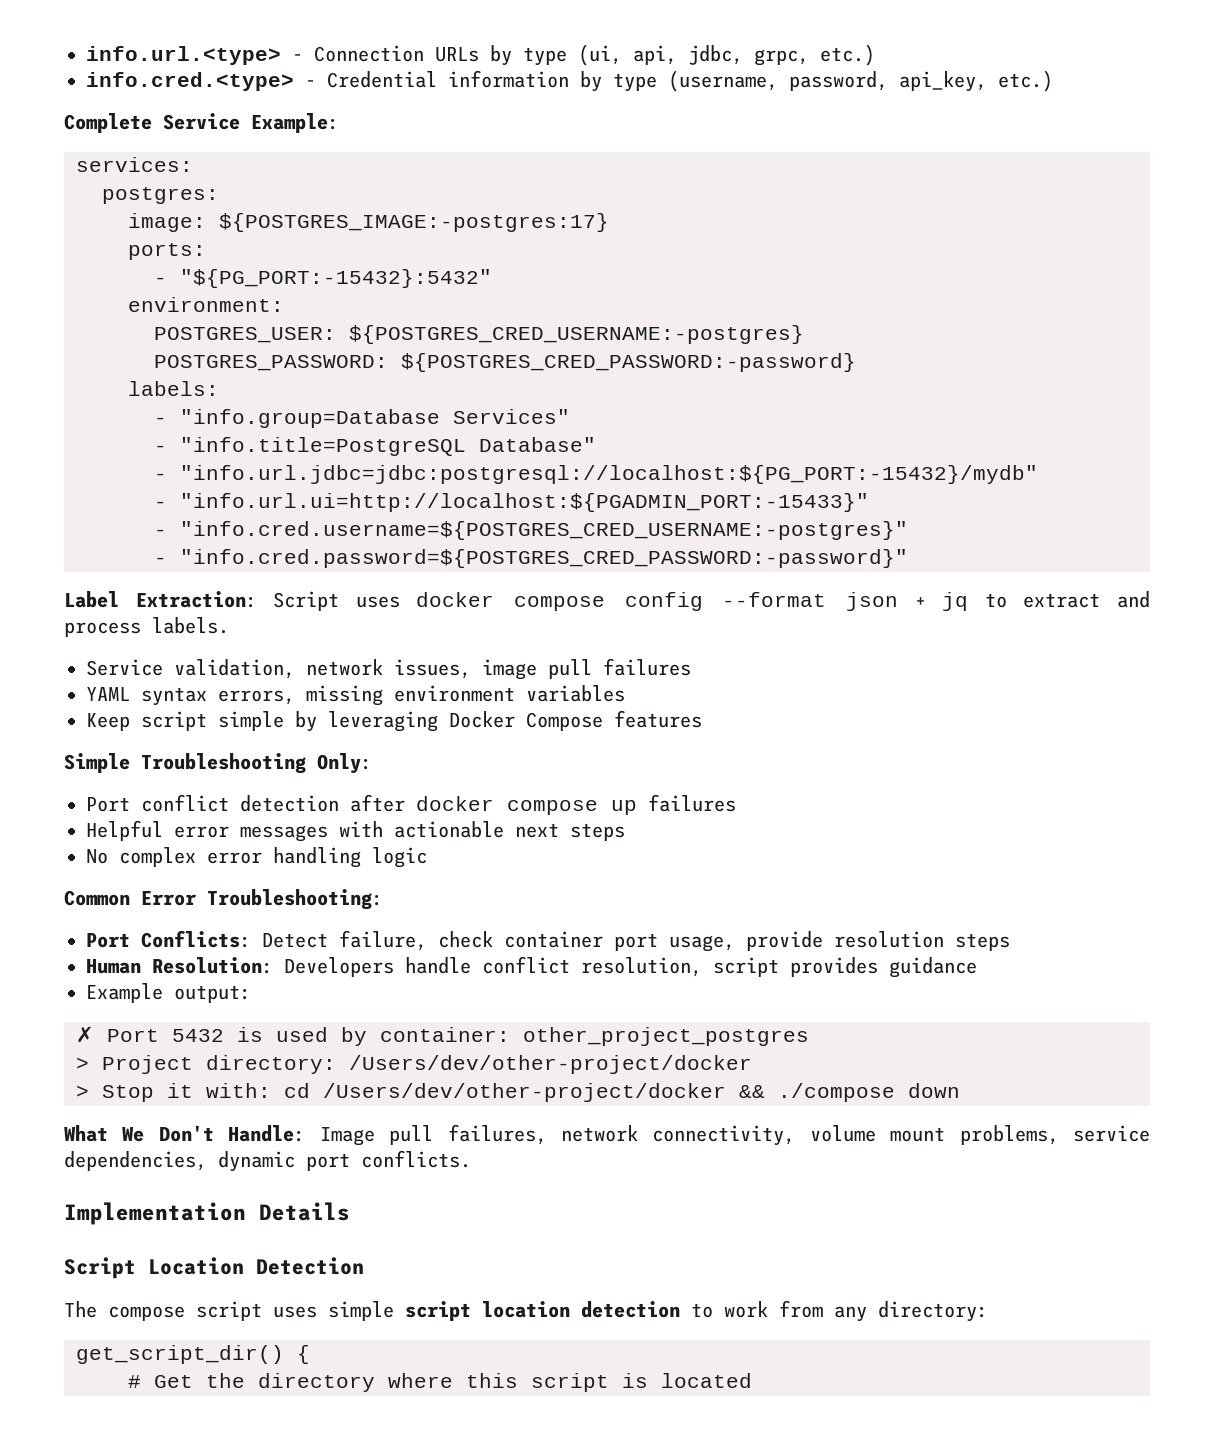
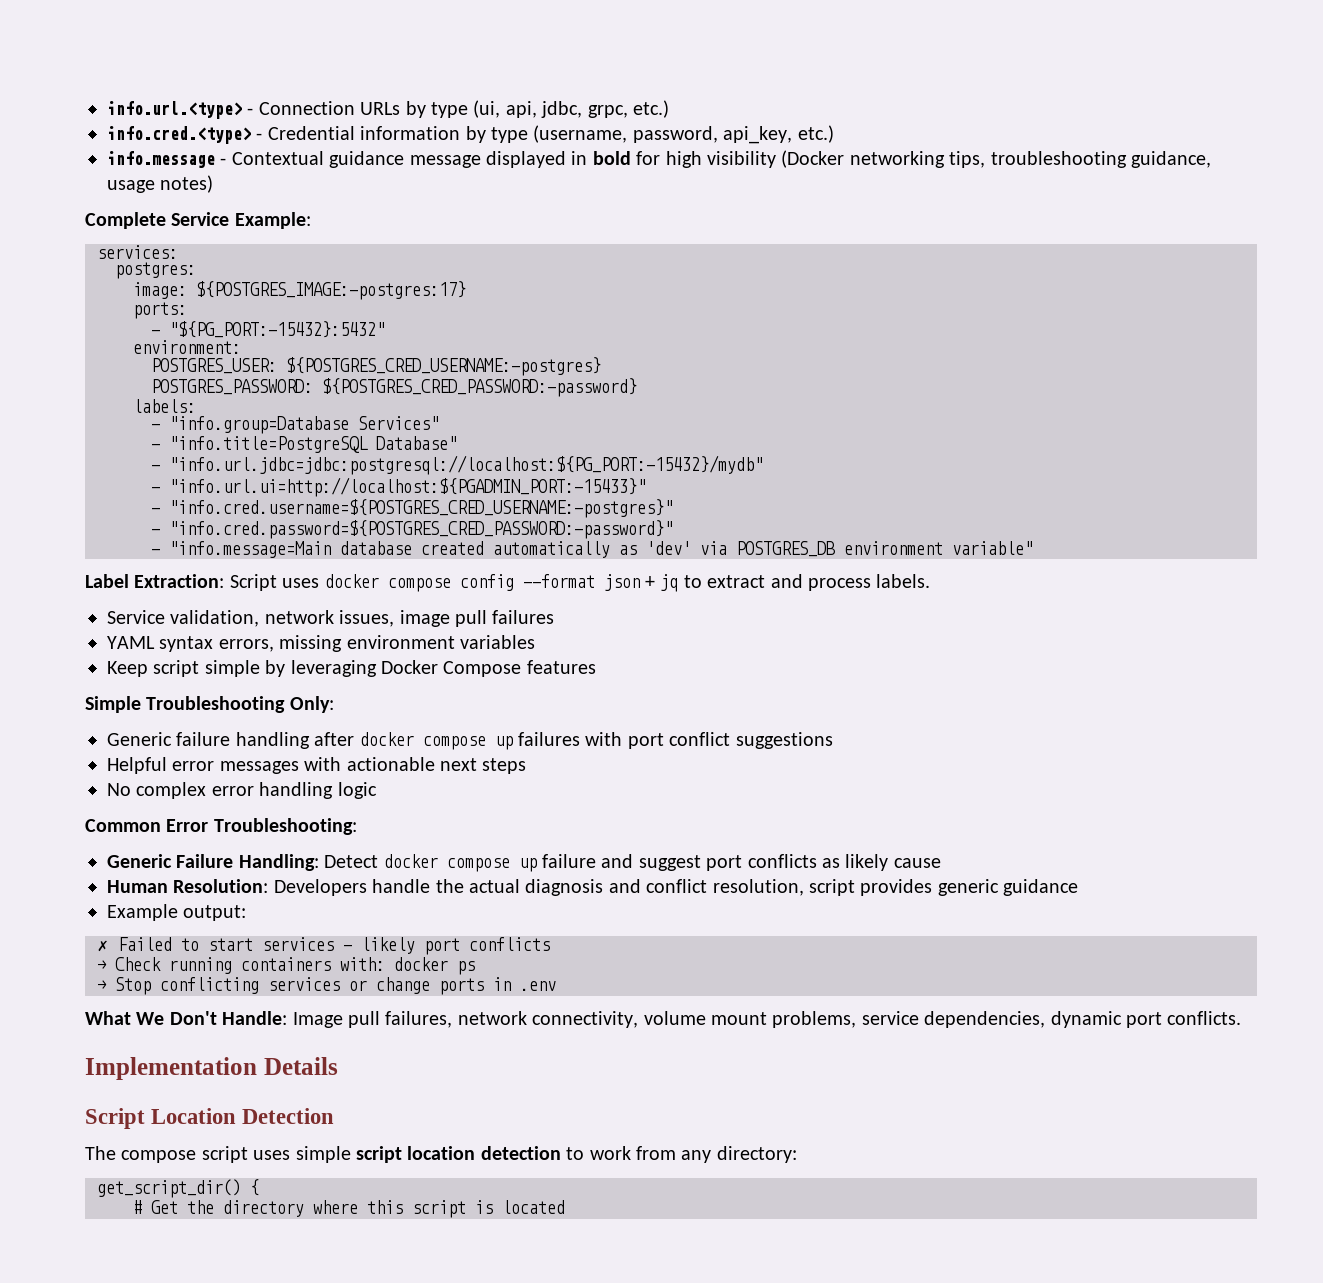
(1053, 81) none -> [107,150,1211,168] [107,175,214,193] // info.message - Contextual guidance message displayed in bold for high visibility (Docker networking tips, troubleshooting guidance, usage notes)
(908, 558) none -> [151,541,1033,558] // - "info.message=Main database created automatically as 'dev' via POSTGRES_DB environment variable"
[86,794,339,812] Port conflict detection -> [107,732,310,749] Generic failure handling
(736, 803) none -> [585,732,833,749] with port conflict suggestions
[86,930,1010,952] Port Conflicts: Detect failure, check container port usage, provide resolution steps -> [107,854,941,872] Generic Failure Handling: Detect docker compose up failure and suggest port conflicts as likely cause
(471, 965) none -> [435,879,641,896] the actual diagnosis and
(878, 967) none -> [937,879,999,896] generic
[107,1027,809,1046] [76,1055,752,1074] [76,1083,960,1102] Port 5432 is used by container: other_project_postgres // > Project directory: /Users/dev/other-project/docker // > Stop it with: cd /Users/dev/other-project/docker && ./compose down -> [118,937,550,955] [97,957,475,975] [97,977,556,995] Failed to start services - likely port conflicts // → Check running containers with: docker ps // → Stop conflicting services or change ports in .env

